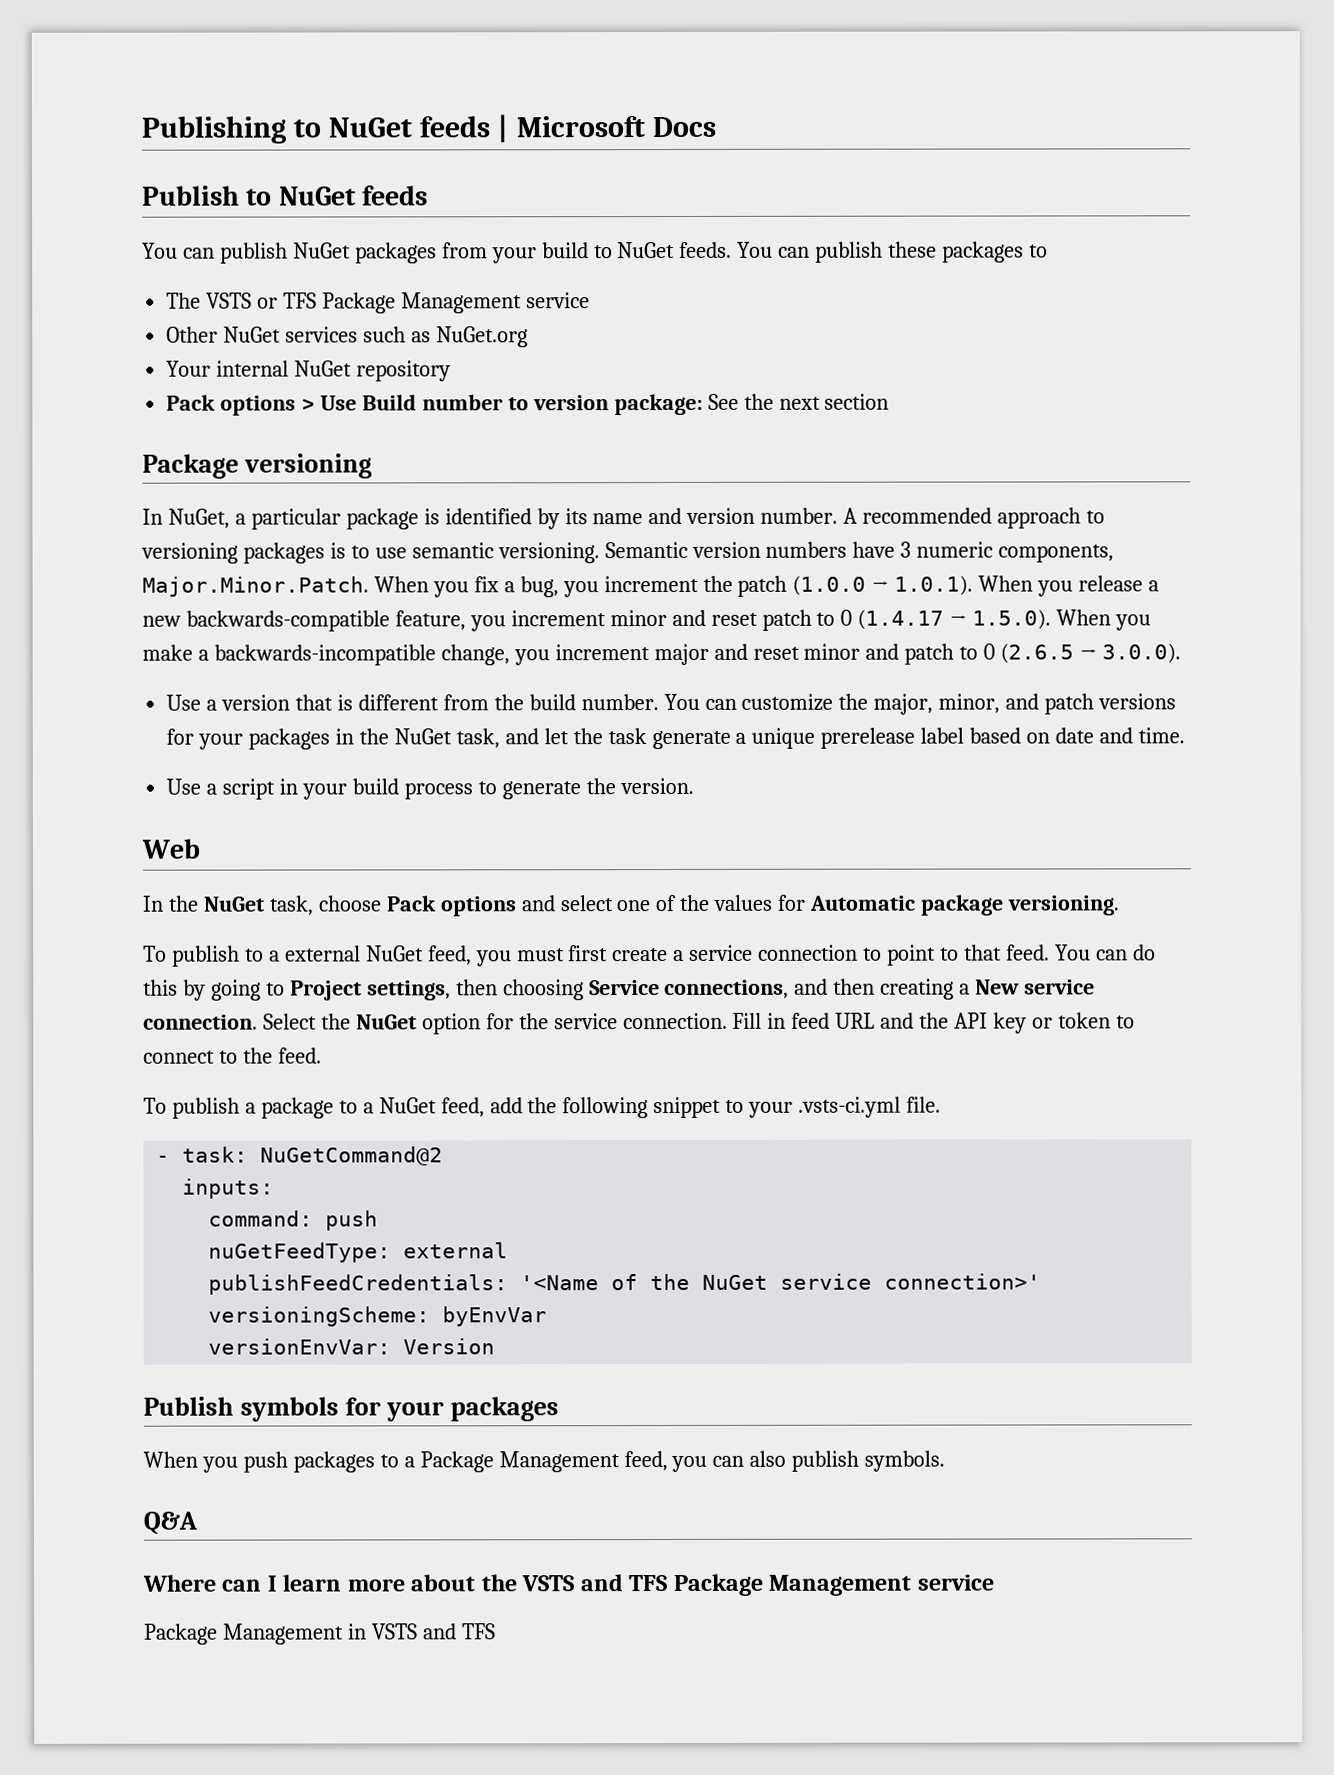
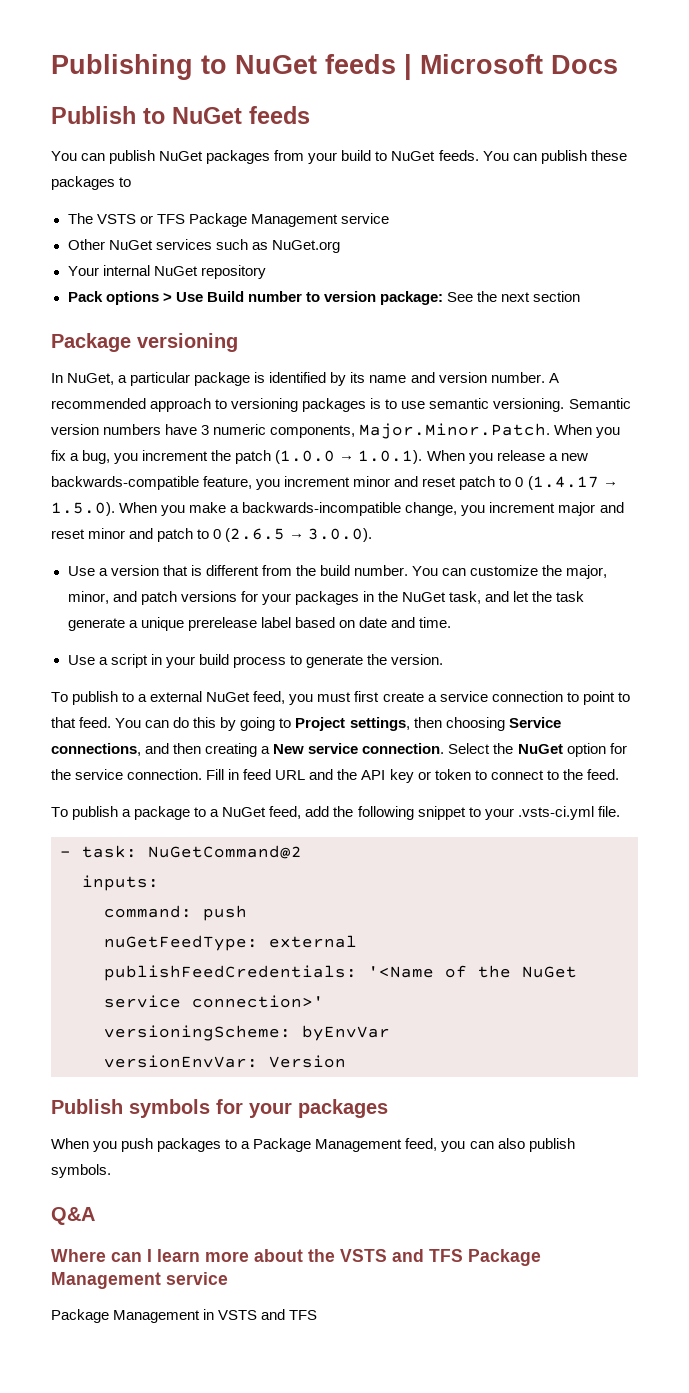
[141,838,200,859] [143,894,1121,917] // Web // In the NuGet task, choose Pack options and select one of the values for Automatic package versioning. -> (444, 659) none

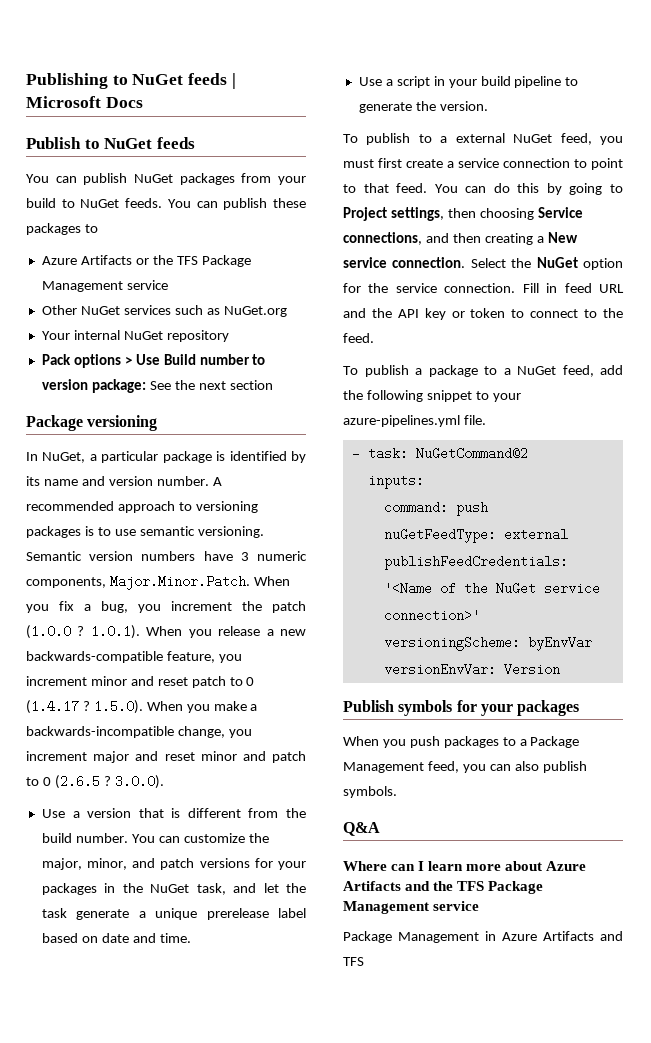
[67,213,153,224] The VSTS or -> [41,255,173,265] Azure Artifacts or the
[339,455,355,461] → -> [77,626,85,636] ?
[602,481,618,487] → -> [82,701,90,711] ?
[289,533,305,539] → -> [103,776,111,786] ?
[232,656,286,668] process -> [514,76,562,88] pipeline
[517,806,594,820] .vsts-ci.yml -> [343,415,460,427] azure-pipelines.yml
[308,1249,424,1262] the VSTS and -> [546,861,587,871] [343,881,454,891] Azure Artifacts and the
[218,1310,258,1320] VSTS -> [502,931,594,941] Azure Artifacts

